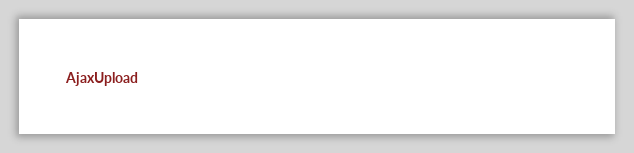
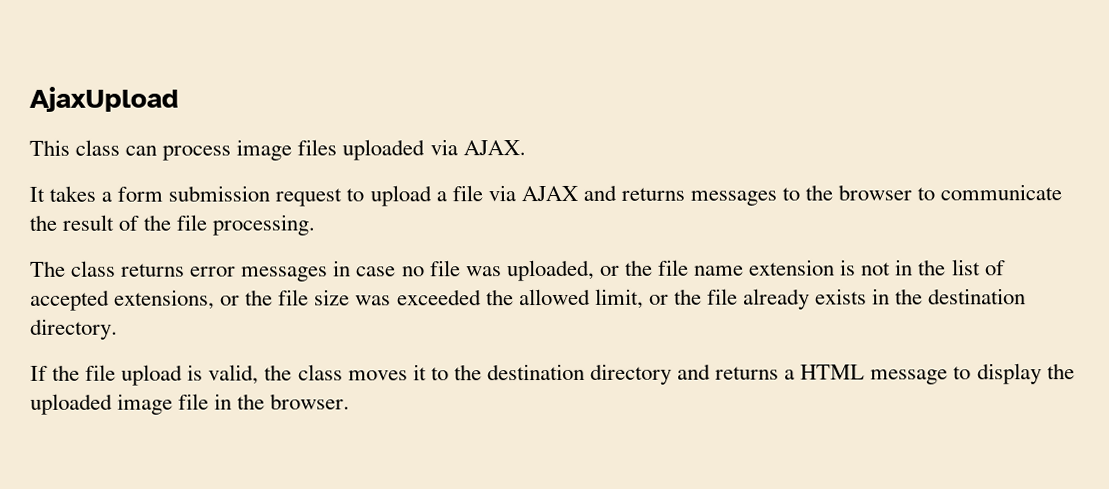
(138, 79) none -> [29,139,526,161] [29,184,1063,207] [29,214,316,236] [30,259,1006,282] [30,288,1027,311] [30,318,118,340] [30,363,1075,386] [30,393,351,415] // This class can process image files uploaded via AJAX. // It takes a form submission request to upload a file via AJAX and returns messages to the browser to communicate the result of the file processing. // The class returns error messages in case no file was uploaded, or the file name extension is not in the list of accepted extensions, or the file size was exceeded the allowed limit, or the file already exists in the destination directory. // If the file upload is valid, the class moves it to the destination directory and returns a HTML message to display the uploaded image file in the browser.

